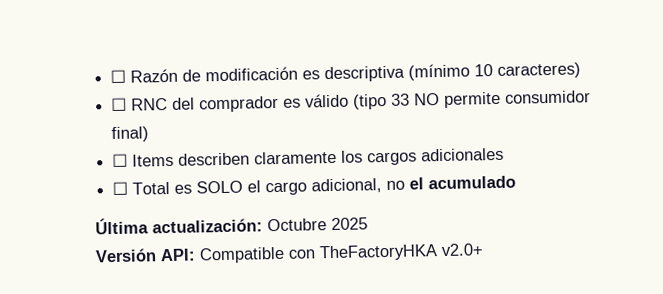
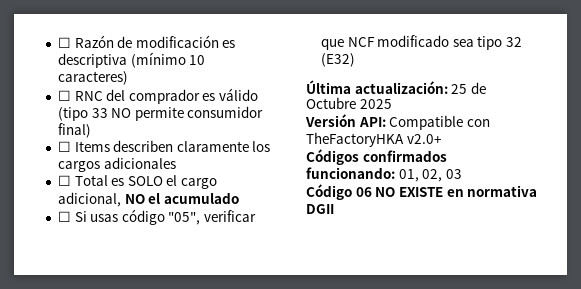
[386,180,406,190] no -> [124,194,145,204] NO
(517, 182) none -> [57,209,257,225] [320,35,523,50] [320,53,355,67] // ☐ Si usas código "05", verificar que NCF modificado sea tipo 32 (E32)
(263, 226) none -> [451,82,486,94] 25 de
(484, 249) none -> [306,149,447,165] [306,167,462,182] [306,184,538,200] [306,204,334,214] // Códigos confirmados funcionando: 01, 02, 03 // Código 06 NO EXISTE en normativa DGII

